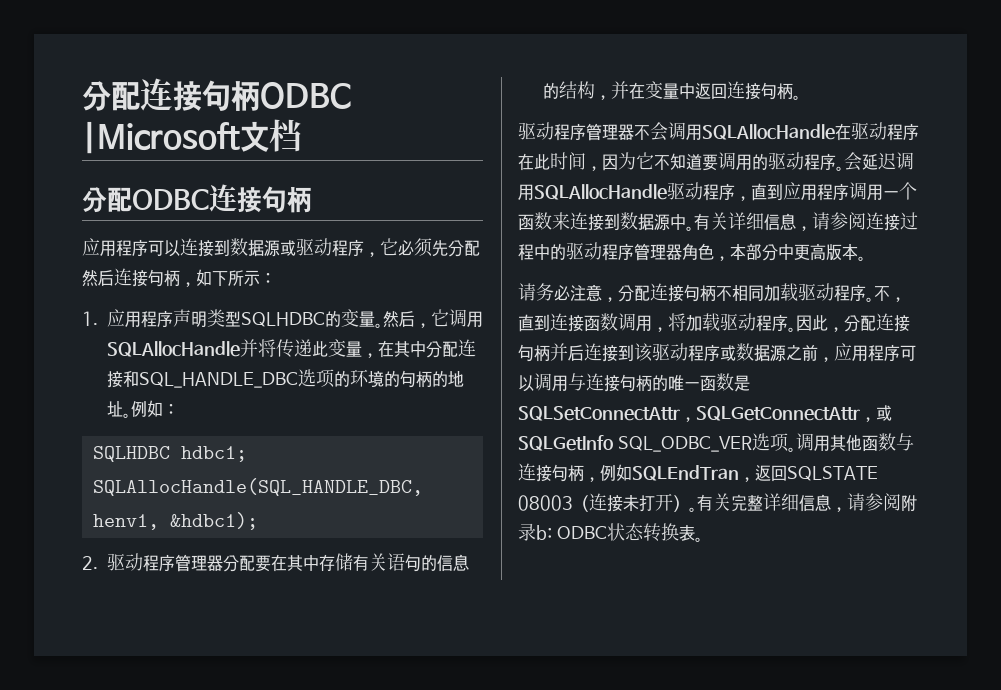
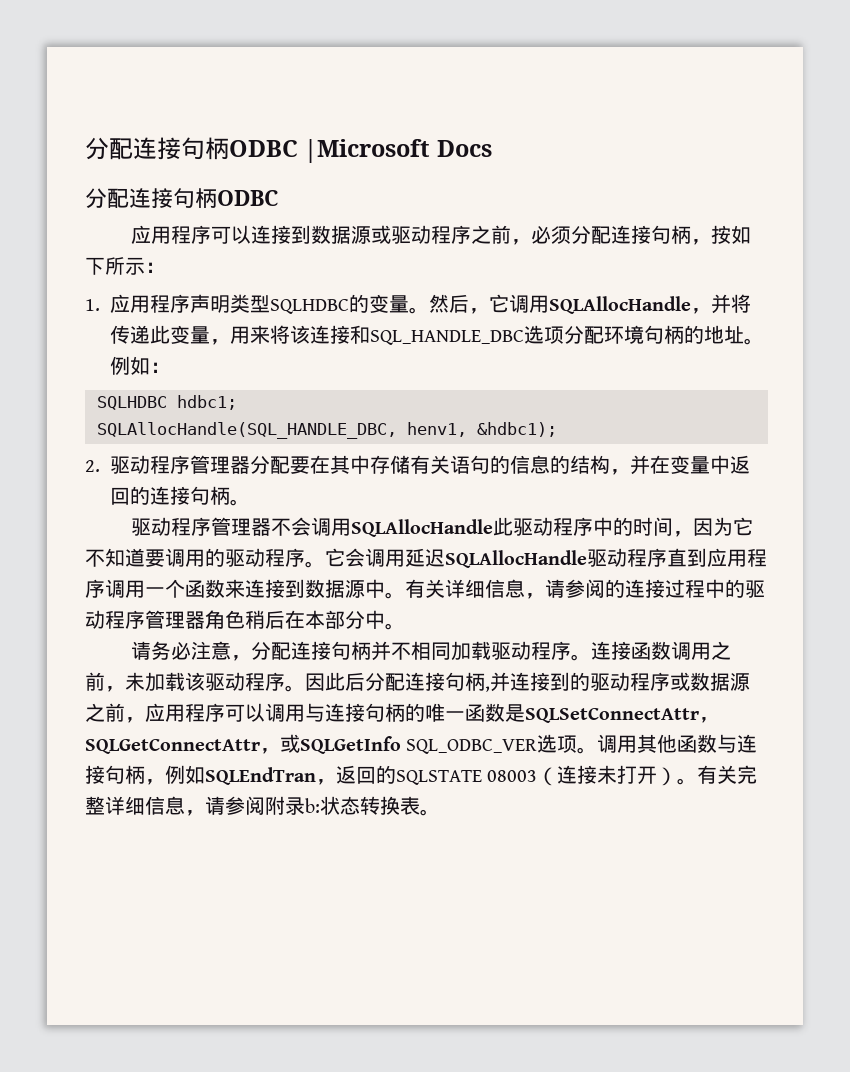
[239,119,302,152] [82,184,312,213] 文档 // 分配ODBC连接句柄 -> [436,140,492,157] [85,188,278,208] Docs // 分配连接句柄ODBC
[364,238,480,257] [82,268,196,287] ，它必须先分配然后连接句柄， -> [470,225,731,245] 之前，必须分配连接句柄，按
(240, 349) none -> [691,308,711,314] ，
[377,340,458,358] 在其中分配 -> [230,325,310,344] 用来将该
[334,369,400,387] 的环境的 -> [564,325,644,344] 分配环境
(727, 91) none -> [130,486,150,505] 的
[834,122,919,141] [518,153,550,171] 在驱动程序在此 -> [492,517,633,536] 此驱动程序中的
[844,152,914,171] [518,184,534,200] 会延迟调用 -> [325,548,445,567] 它会调用延迟
[734,196,751,201] ， -> (667, 557) none
(866, 221) none -> [605,579,625,598] 的
[714,256,730,261] ， -> [245,610,305,629] 稍后在
[794,243,858,261] 更高版本 -> (385, 619) none
(716, 293) none -> [370,641,391,661] 并
[874,286,906,302] [518,314,550,332] 不，直到 -> (591, 657) none
[652,313,720,332] ，将加载 -> [710,641,731,660] [85,672,205,692] 之前，未加载该
[828,313,910,332] [518,343,653,362] ，分配连接句柄并后连接到该 -> [345,672,590,692] 后分配连接句柄,并连接到的
(787, 473) none -> [376,765,396,784] 的
[556,526,607,539] ODBC -> (320, 805) none

